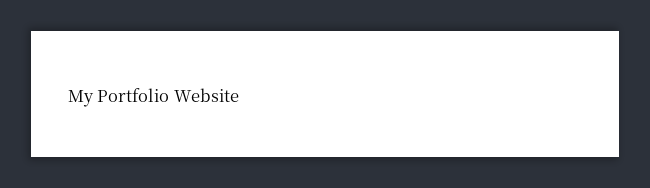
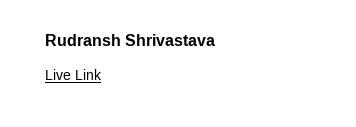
[68,88,239,107] My Portfolio Website -> [45,34,216,46] [45,69,102,80] Rudransh Shrivastava // Live Link

